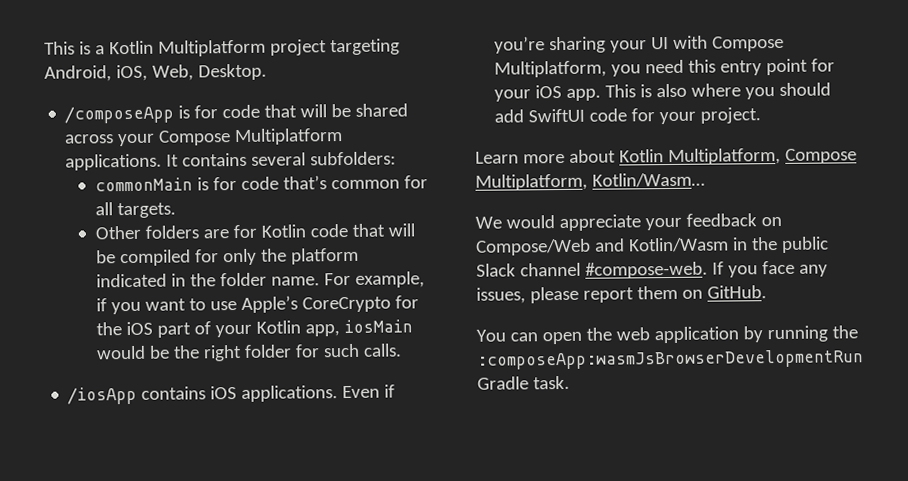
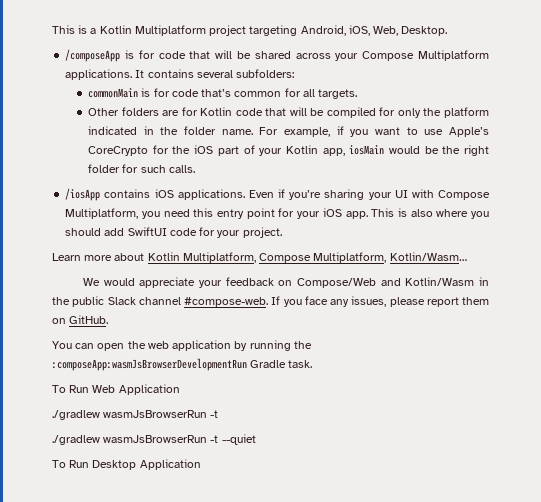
(570, 382) none -> [52,384,180,395] [52,410,219,420] [52,434,256,445] [52,459,201,470] // To Run Web Application // ./gradlew wasmJsBrowserRun -t // ./gradlew wasmJsBrowserRun -t --quiet // To Run Desktop Application

